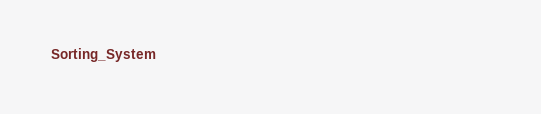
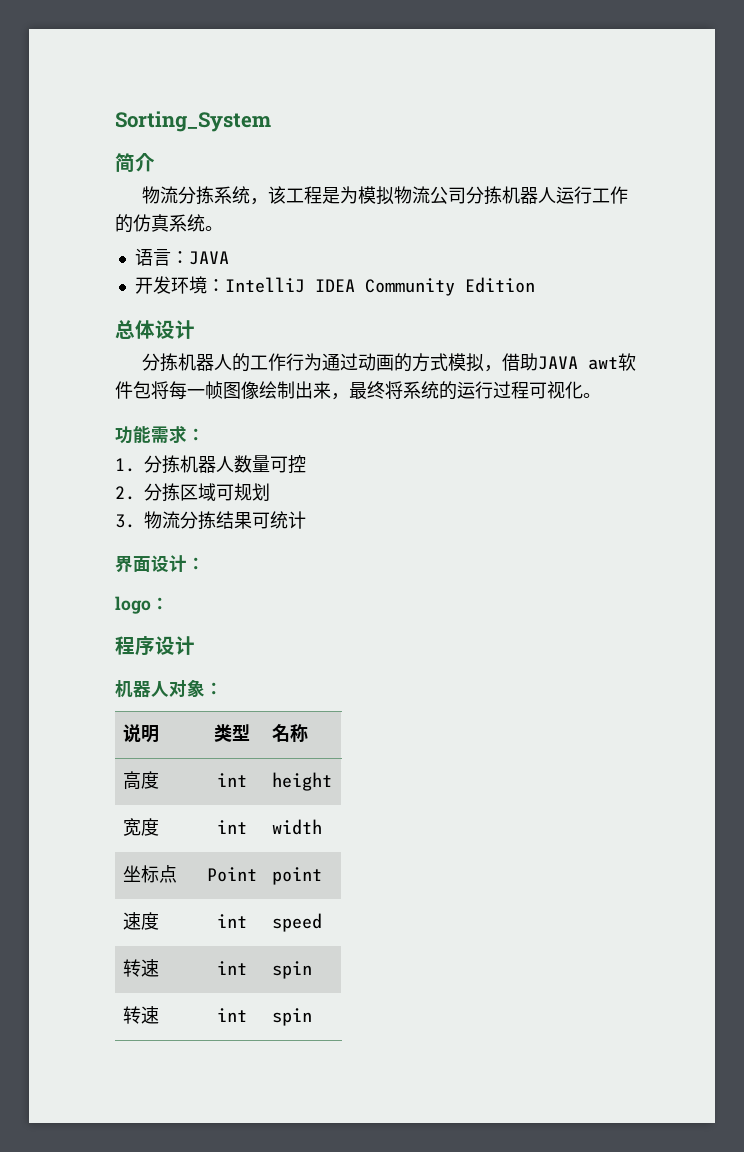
(156, 55) none -> [115,153,155,172] [141,186,628,205] [115,214,223,233] [134,248,229,266] [134,276,535,296] [115,320,195,339] [141,353,636,372] [115,381,601,400] [115,425,205,444] [115,455,306,474] [115,483,270,502] [115,511,306,530] [115,555,205,573] [115,596,169,614] [115,636,195,656] [115,679,223,698] [122,724,159,743] [213,724,250,742] [271,724,308,743] [122,771,159,790] [216,773,247,787] [271,772,332,791] [122,818,159,836] [216,820,247,834] [271,819,322,835] [122,865,177,883] [206,867,257,882] [271,867,322,885] [122,912,159,930] [216,914,247,928] [271,913,322,932] [122,959,159,977] [216,961,247,975] [271,961,312,979] [122,1006,159,1024] [216,1008,247,1022] [271,1008,312,1026] // 简介 // 物流分拣系统，该工程是为模拟物流公司分拣机器人运行工作的仿真系统。 // 语言：JAVA // 开发环境：IntelliJ IDEA Community Edition // 总体设计 // 分拣机器人的工作行为通过动画的方式模拟，借助JAVA awt软件包将每一帧图像绘制出来，最终将系统的运行过程可视化。 // 功能需求： // 1.分拣机器人数量可控 // 2.分拣区域可规划 // 3.物流分拣结果可统计 // 界面设计： // logo： // 程序设计 // 机器人对象： // 说明 | 类型 | 名称 // 高度 | int | height // 宽度 | int | width // 坐标点 | Point | point // 速度 | int | speed // 转速 | int | spin // 转速 | int | spin

